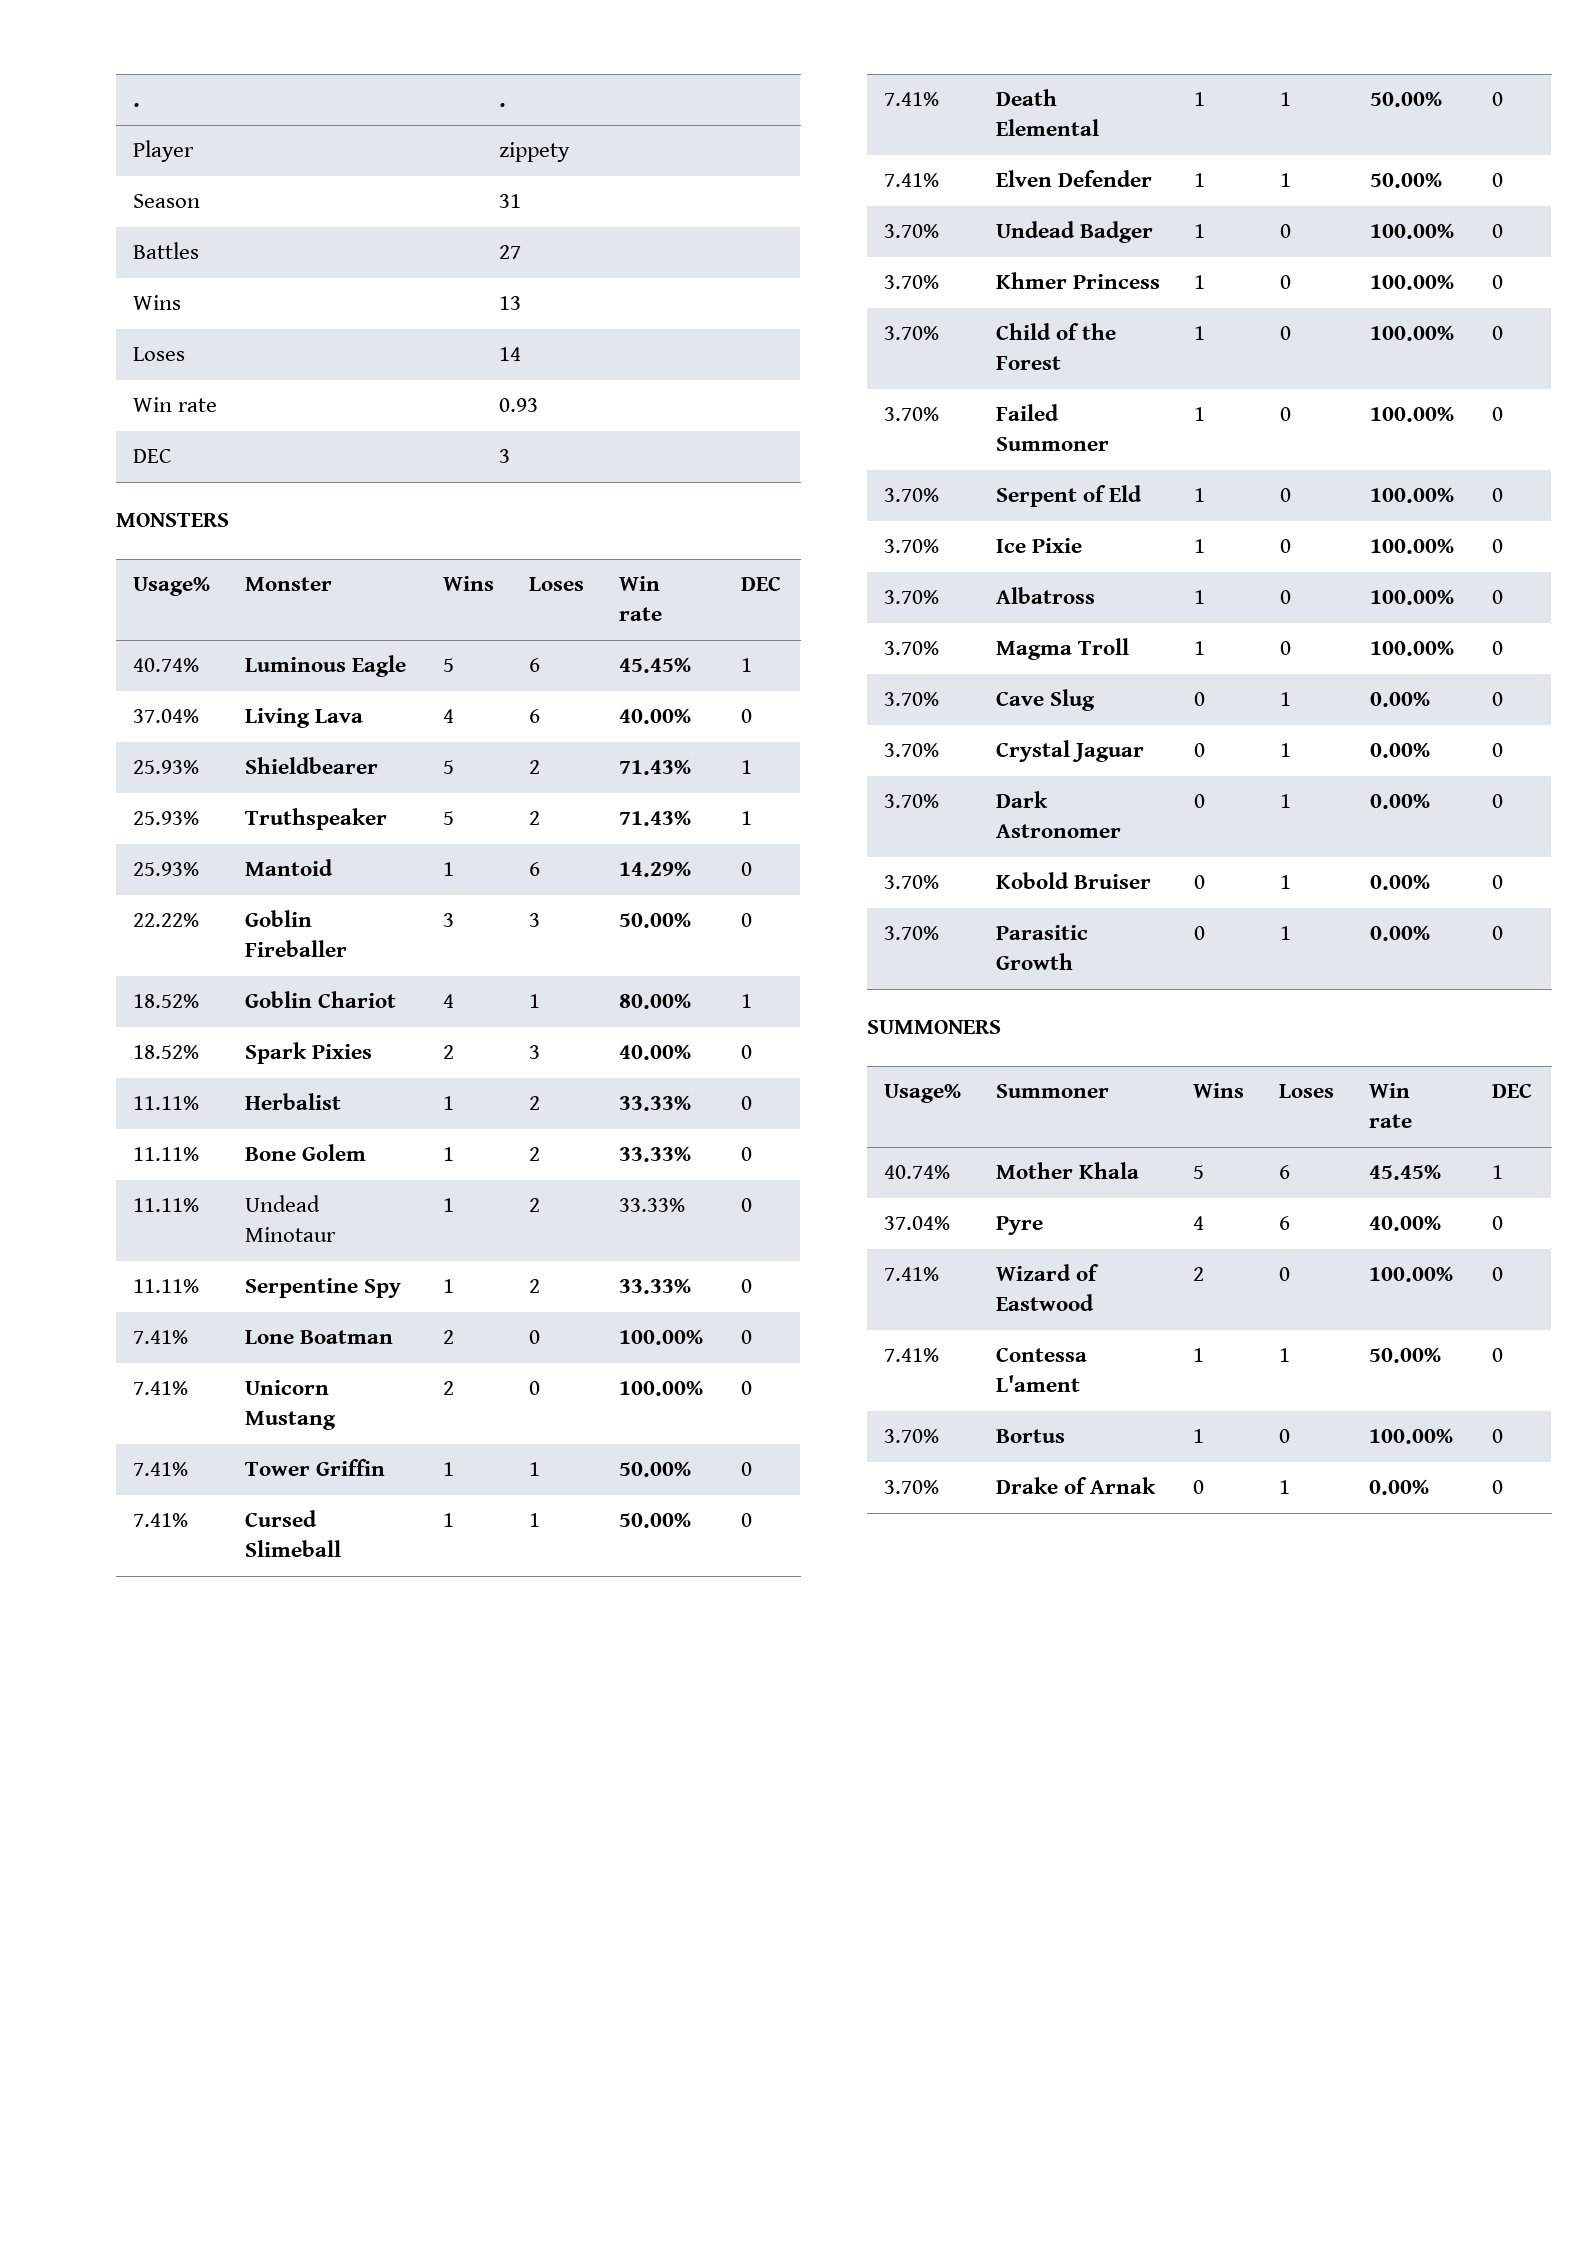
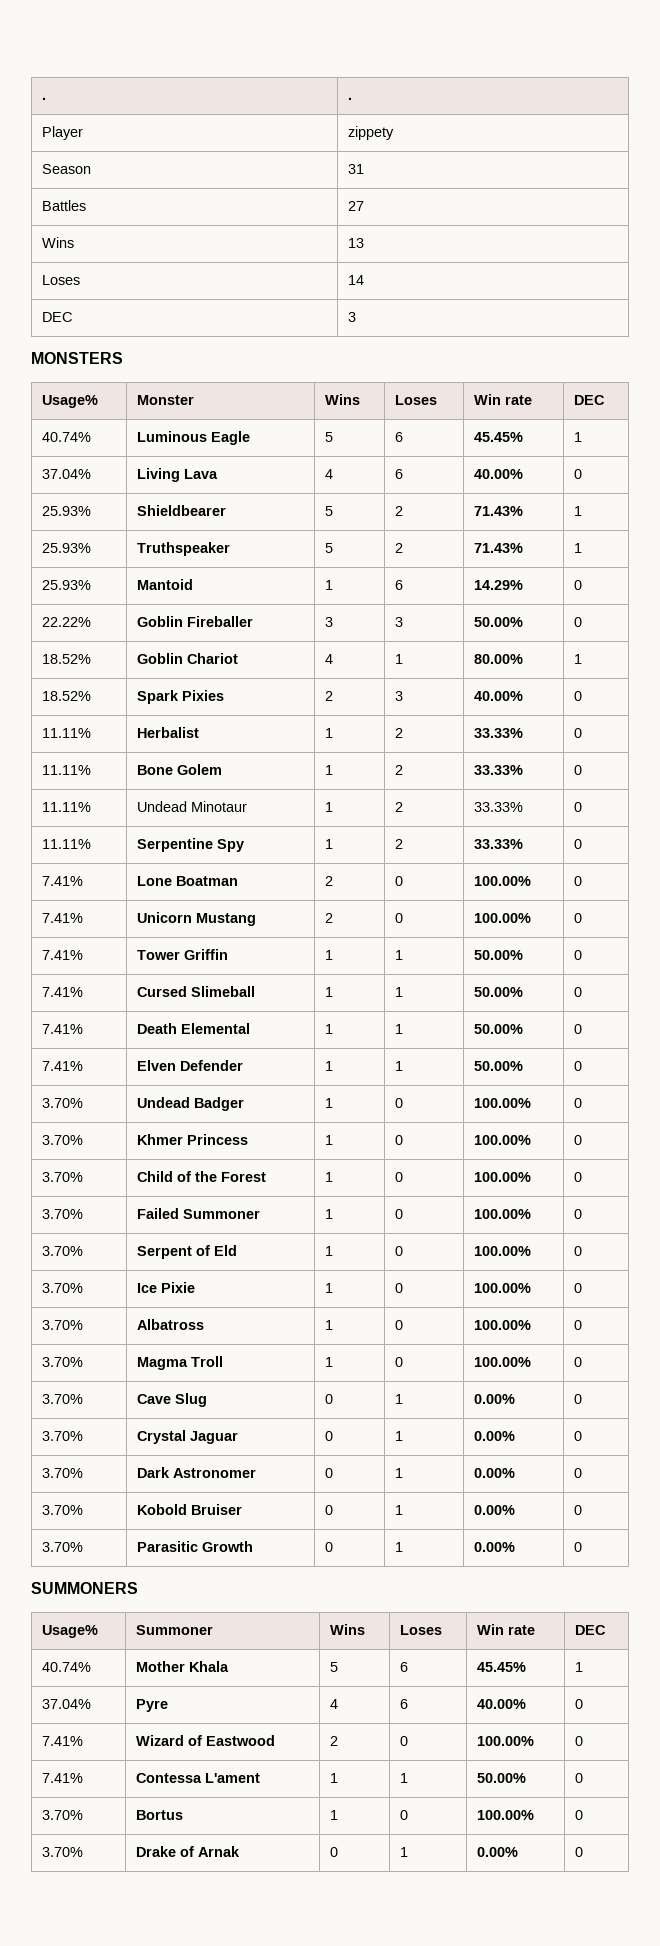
[133,397,218,412] [499,398,539,412] // Win rate | 0.93 -> (365, 280) none

